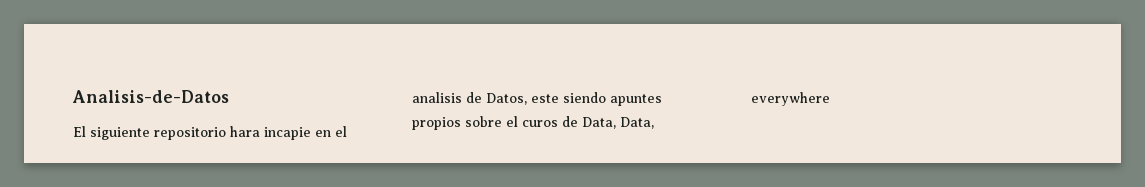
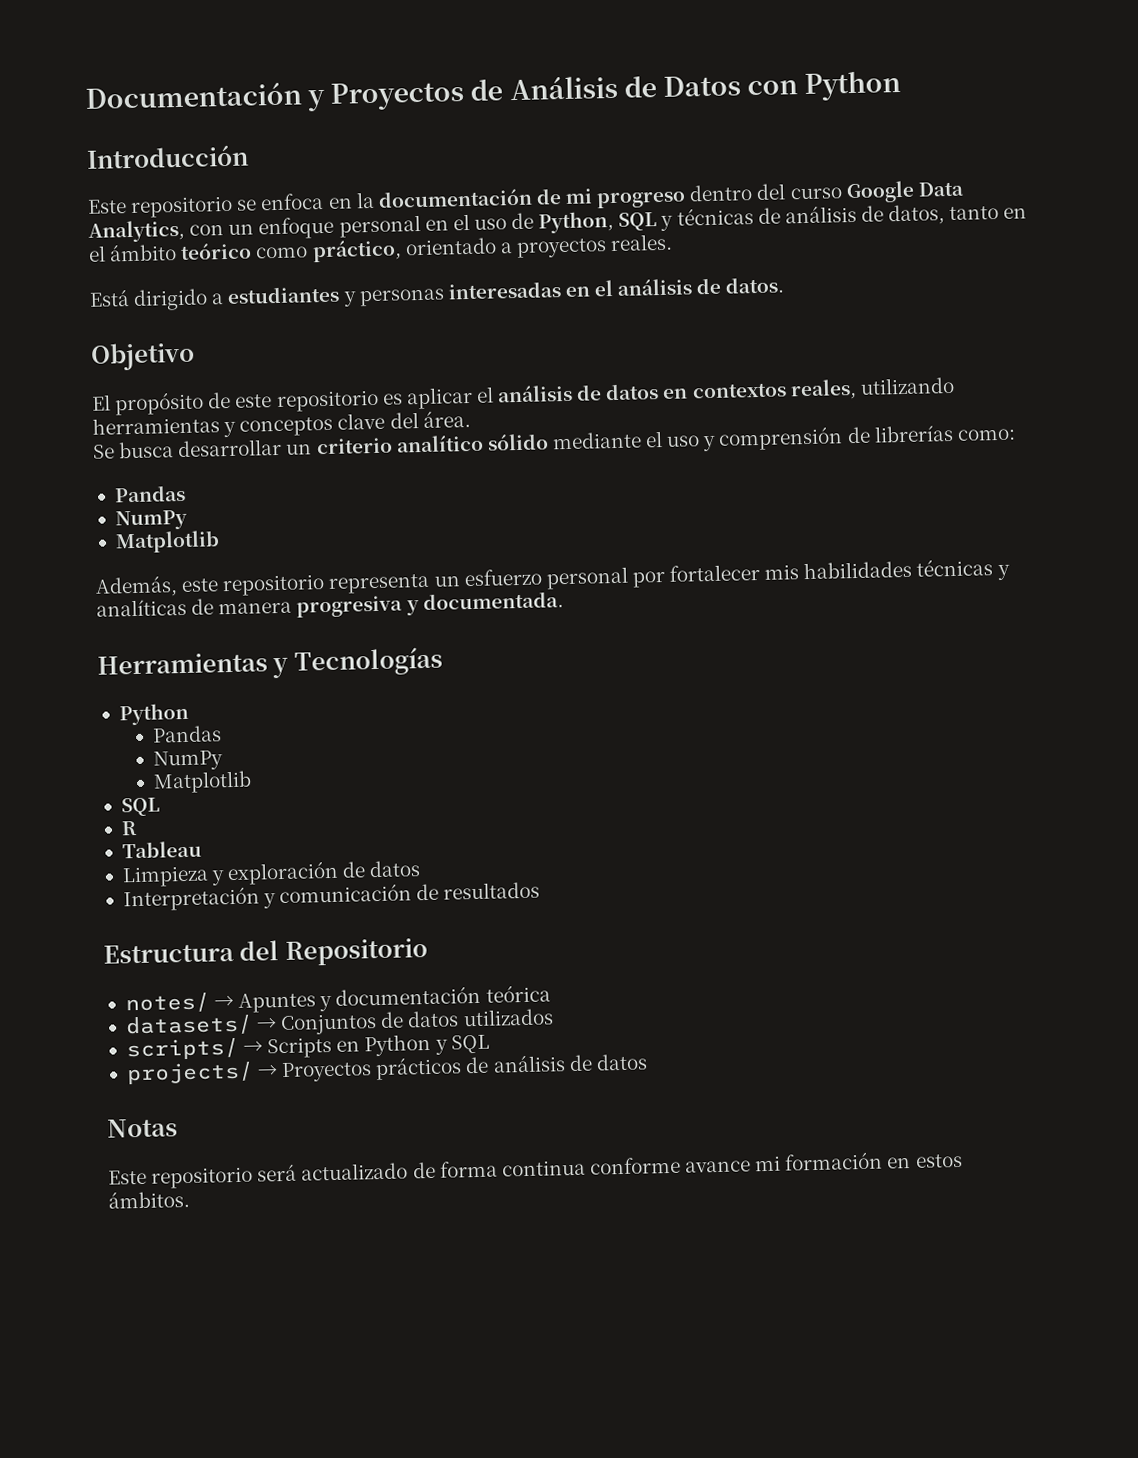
[72,90,229,103] [73,126,347,140] [412,92,662,106] [412,116,654,130] [751,92,830,106] Analisis-de-Datos // El siguiente repositorio hara incapie en el analisis de Datos, este siendo apuntes propios sobre el curos de Data, Data, everywhere -> [85,69,902,112] [86,144,249,169] [87,180,965,218] [88,204,1028,243] [88,233,674,263] [89,276,785,311] [90,341,195,371] [91,376,955,416] [92,409,471,438] [92,424,1016,459] [113,484,186,503] [114,509,188,531] [114,530,220,554] [95,558,1010,598] [96,591,564,618] [97,646,443,679] [118,702,189,726] [151,725,222,743] [152,750,223,771] [152,770,252,794] [120,797,160,817] [120,820,138,836] [121,840,202,859] [121,860,422,888] [122,881,541,912] [103,937,428,966] [124,984,551,1014] [124,1008,554,1037] [125,1033,490,1061] [125,1053,648,1085] [107,1118,178,1138] [108,1151,963,1189] [108,1189,190,1209] Documentación y Proyectos de Análisis de Datos con Python // Introducción // Este repositorio se enfoca en la documentación de mi progreso dentro del curso Google Data Analytics, con un enfoque personal en el uso de Python, SQL y técnicas de análisis de datos, tanto en el ámbito teórico como práctico, orientado a proyectos reales. // Está dirigido a estudiantes y personas interesadas en el análisis de datos. // Objetivo // El propósito de este repositorio es aplicar el análisis de datos en contextos reales, utilizando herramientas y conceptos clave del área. // Se busca desarrollar un criterio analítico sólido mediante el uso y comprensión de librerías como: // Pandas // NumPy // Matplotlib // Además, este repositorio representa un esfuerzo personal por fortalecer mis habilidades técnicas y analíticas de manera progresiva y documentada. // Herramientas y Tecnologías // Python // Pandas // NumPy // Matplotlib // SQL // R // Tableau // Limpieza y exploración de datos // Interpretación y comunicación de resultados // Estructura del Repositorio // notes/ → Apuntes y documentación teórica // datasets/ → Conjuntos de datos utilizados // scripts/ → Scripts en Python y SQL // projects/ → Proyectos prácticos de análisis de datos // Notas // Este repositorio será actualizado de forma continua conforme avance mi formación en estos ámbitos.

